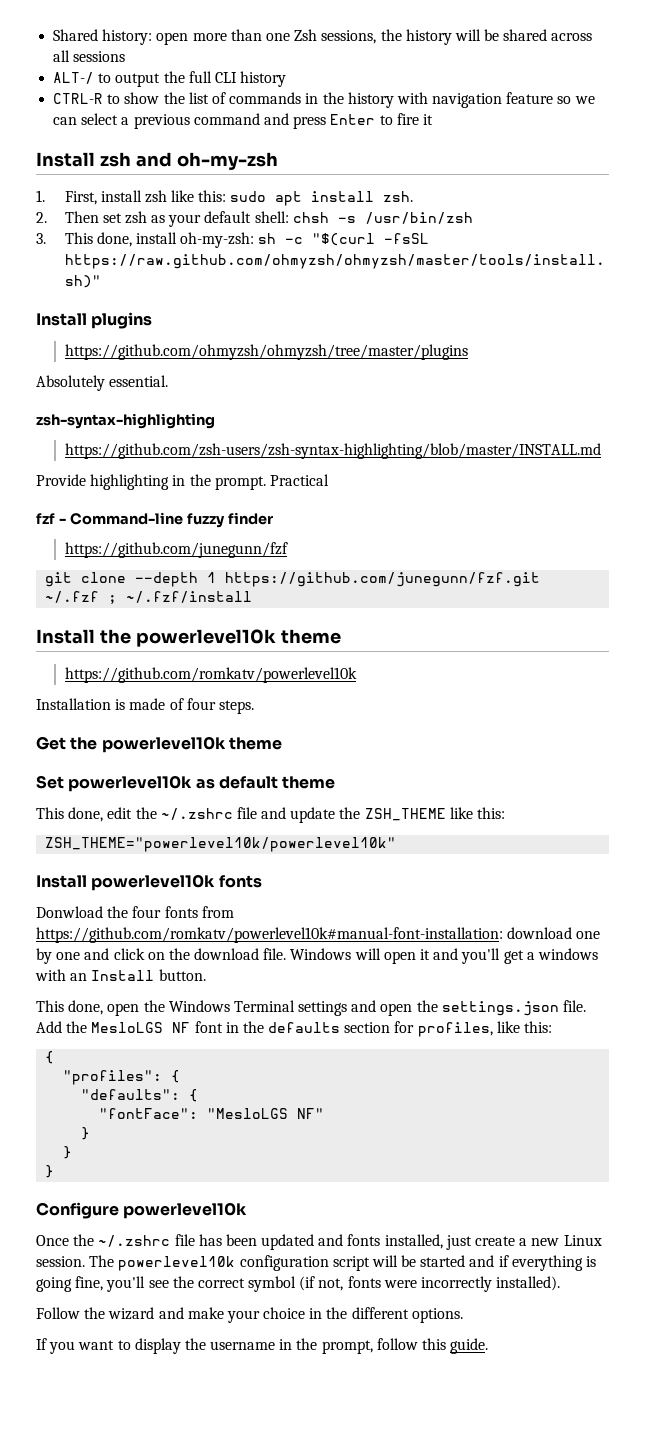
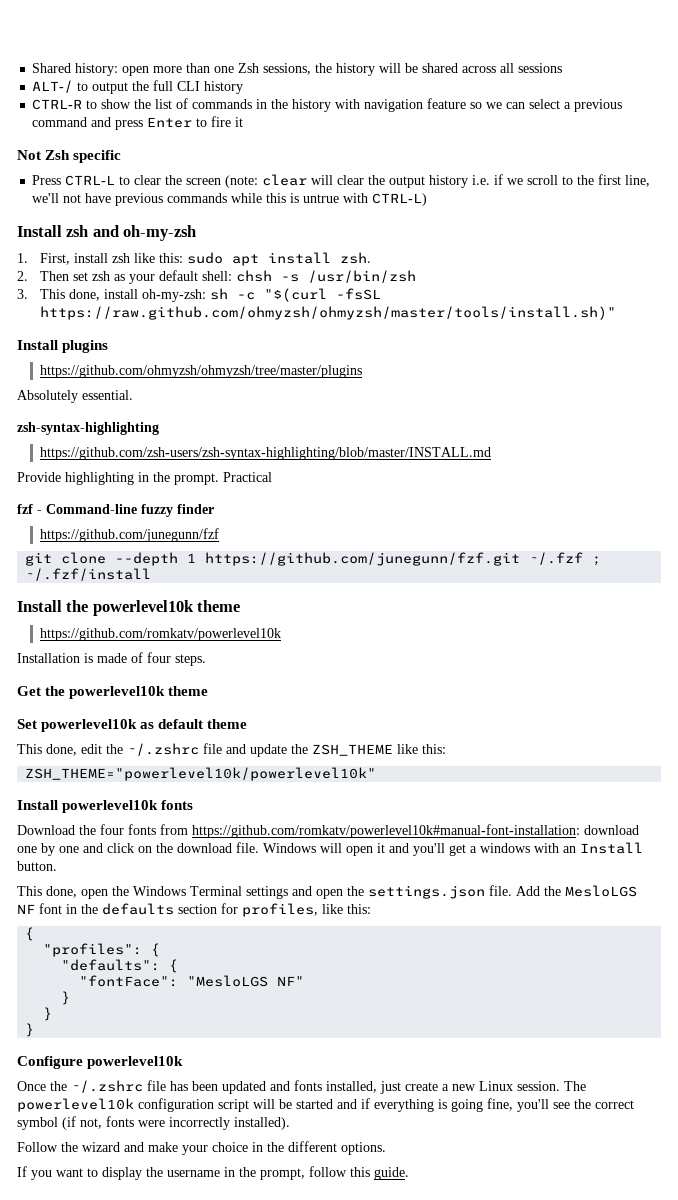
(433, 119) none -> [17,150,122,163] [32,174,651,188] [32,193,428,206] // Not Zsh specific // Press CTRL-L to clear the screen (note: clear will clear the output history i.e. if we scroll to the first line, we'll not have previous commands while this is untrue with CTRL-L)
[36,906,103,918] Donwload -> [17,825,75,835] Download

